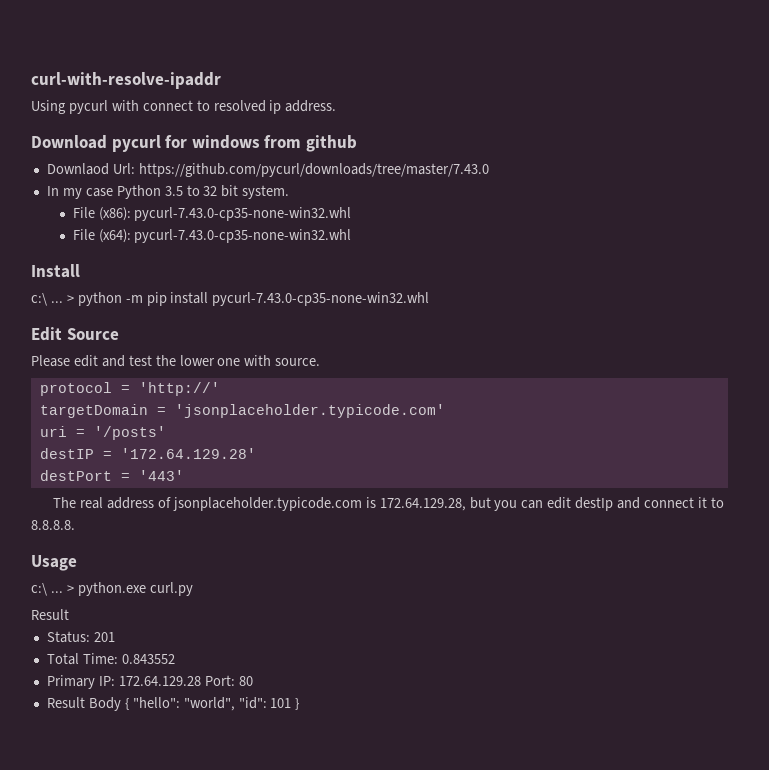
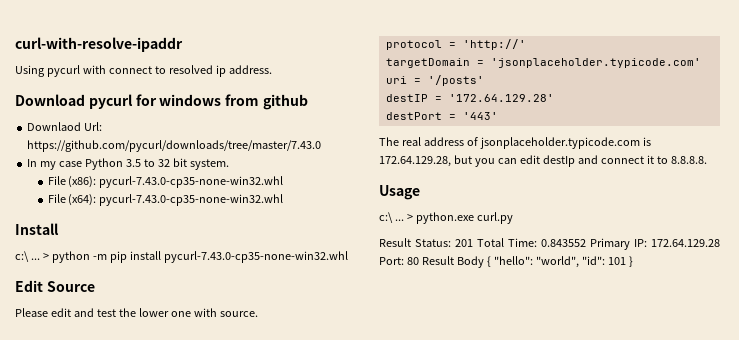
(69, 614) // -> (411, 242) none
(115, 637) // -> (473, 243) none
(175, 659) // -> (586, 243) none
(253, 681) // -> (419, 261) none

